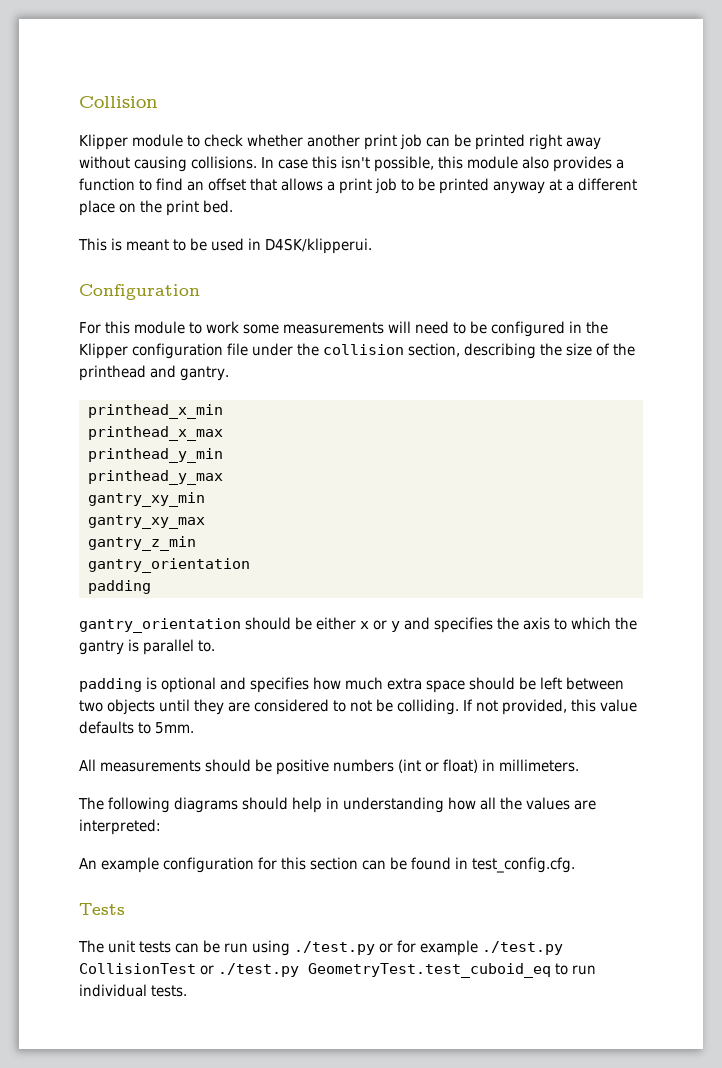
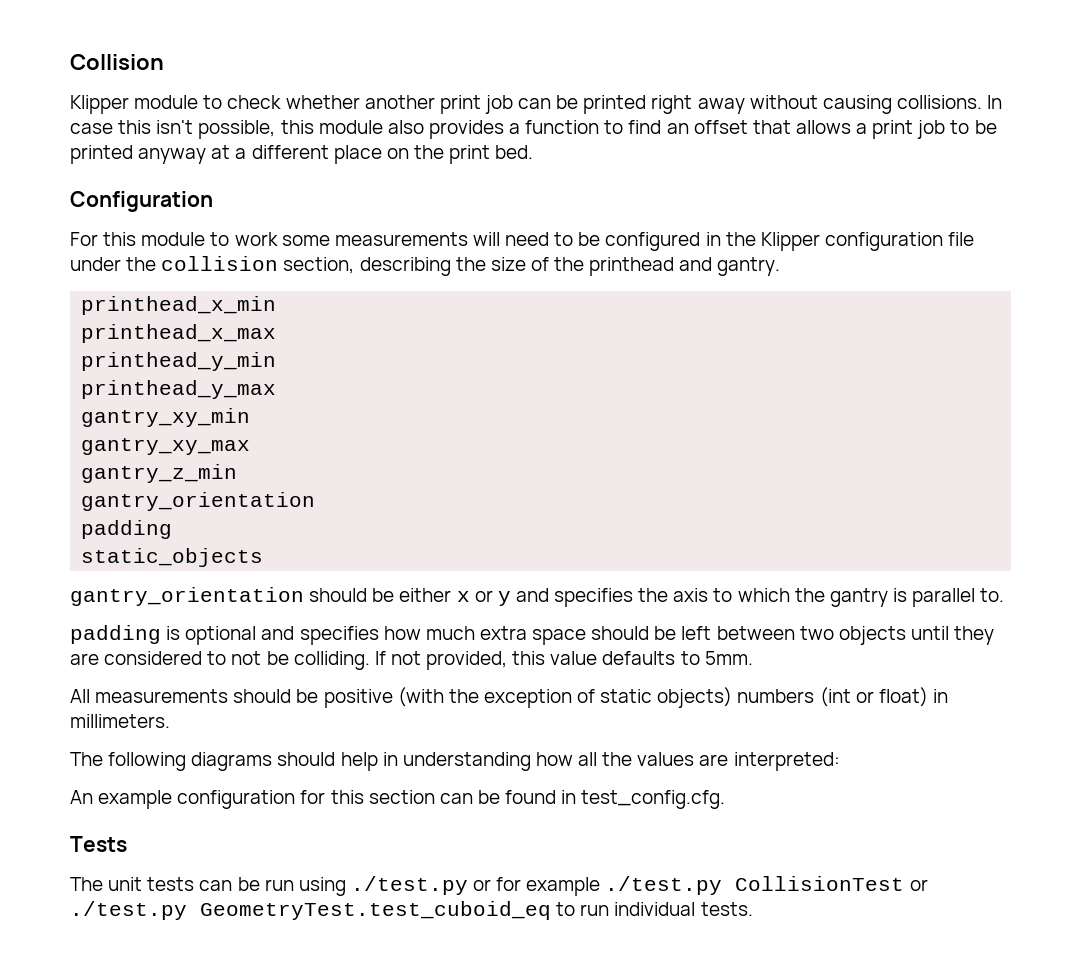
[78,238,372,254] // This is meant to be used in D4SK/klipperui. -> (534, 152) none
(151, 587) none -> [81,548,264,567] // static_objects
(329, 767) none -> [397,687,733,708] (with the exception of static objects)

